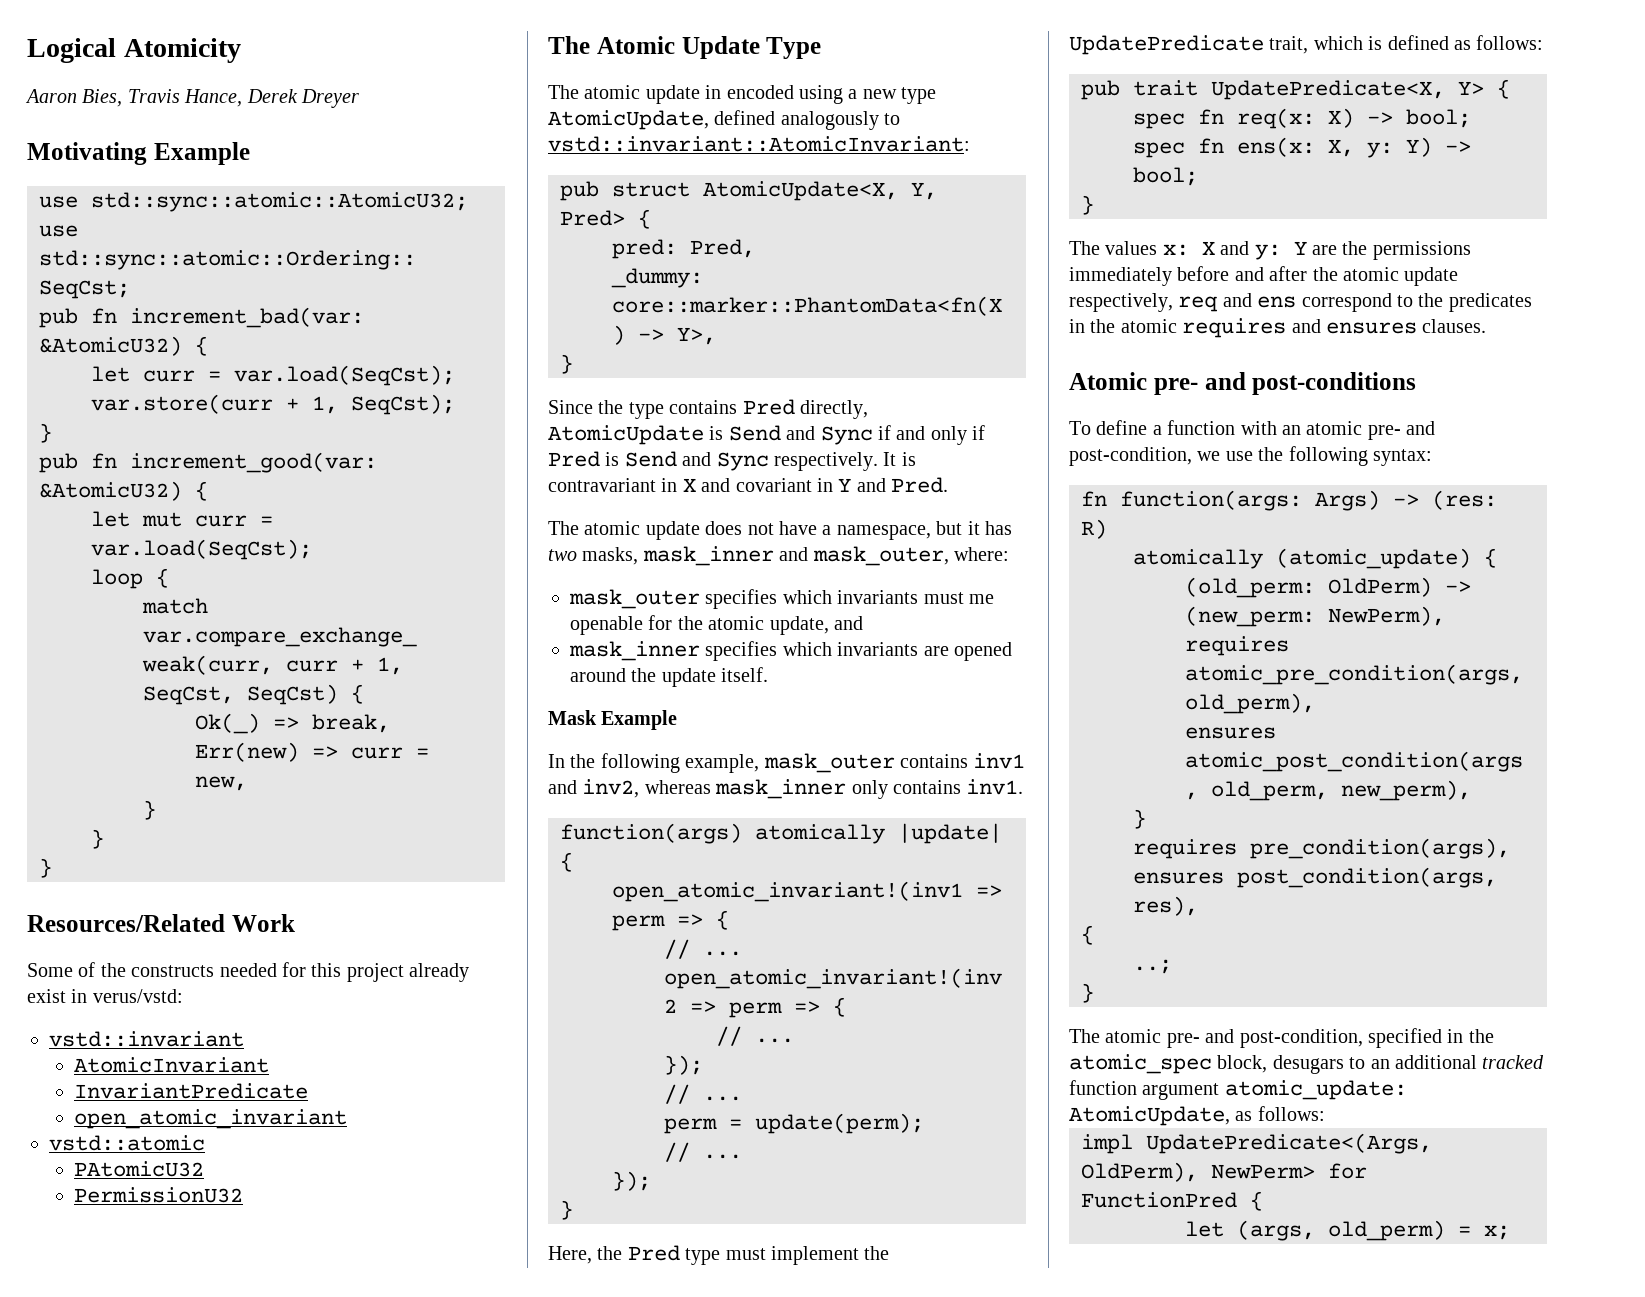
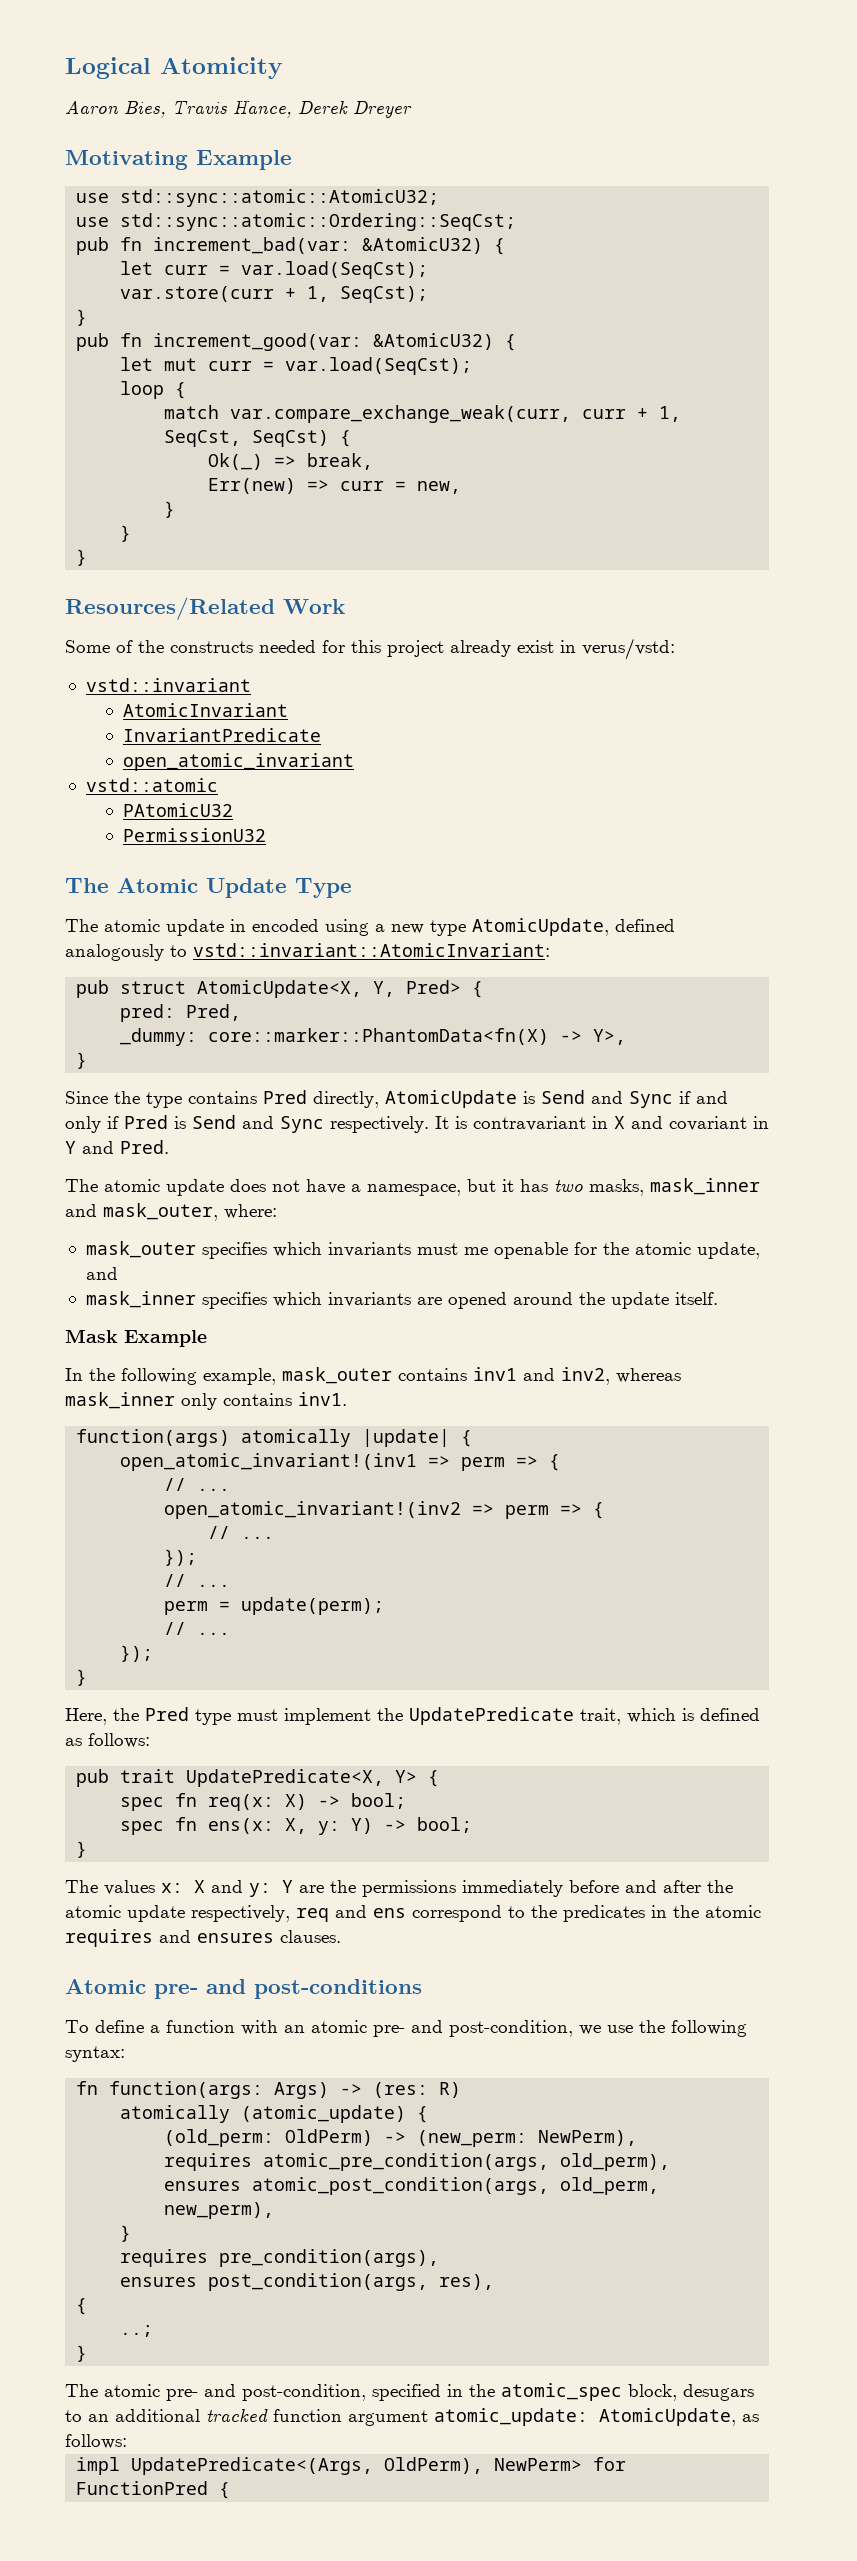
[1185,1220,1510,1241] // let (args, old_perm) = x; -> (231, 2490) none

